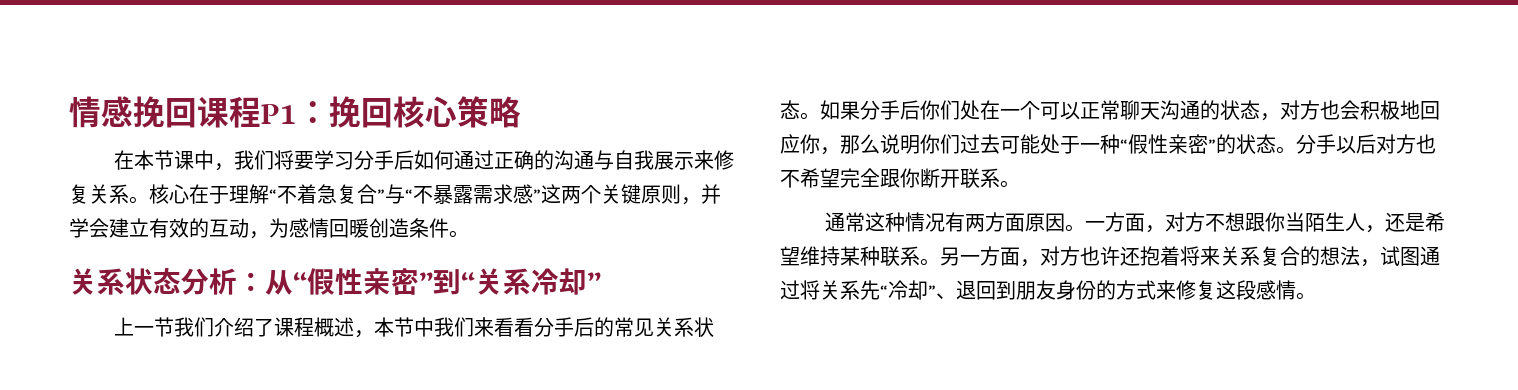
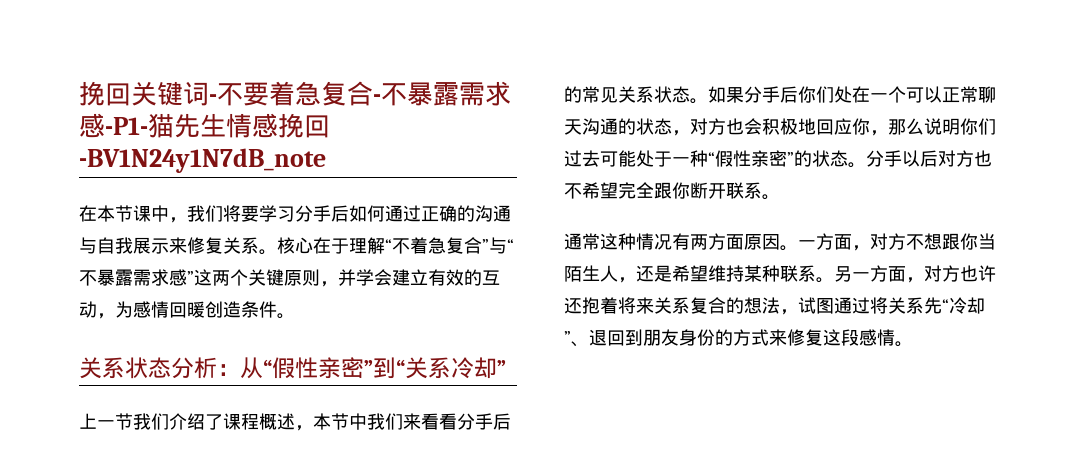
[69,96,521,128] 情感挽回课程P1：挽回核心策略 -> [79,81,511,106] [79,113,330,138] [79,148,326,173] 挽回关键词-不要着急复合-不暴露需求感-P1-猫先生情感挽回-BV1N24y1N7dB_note

